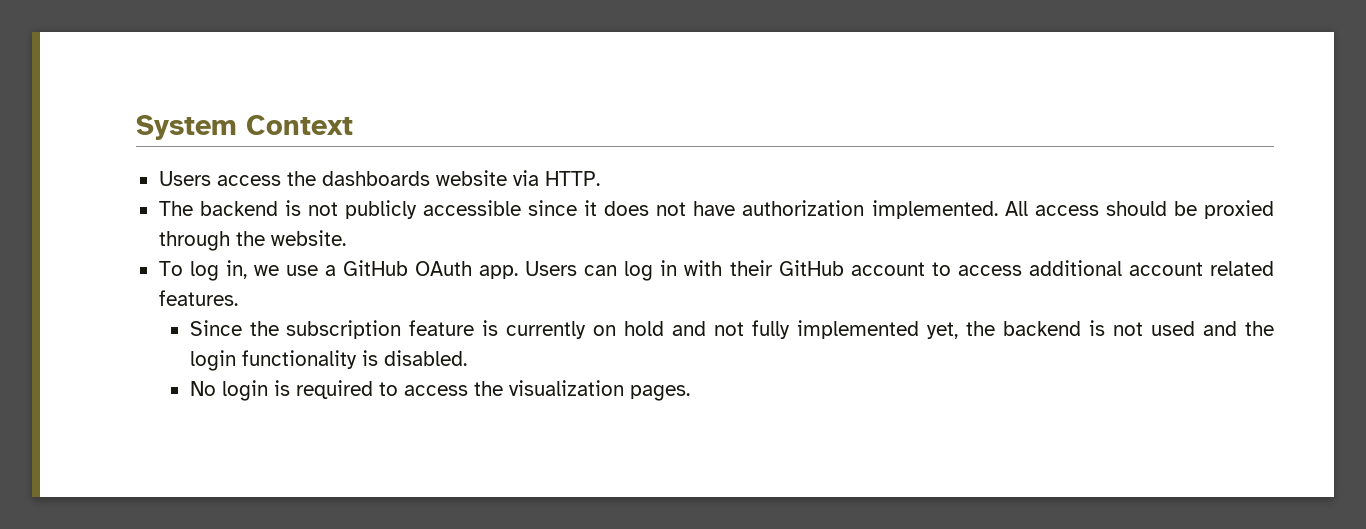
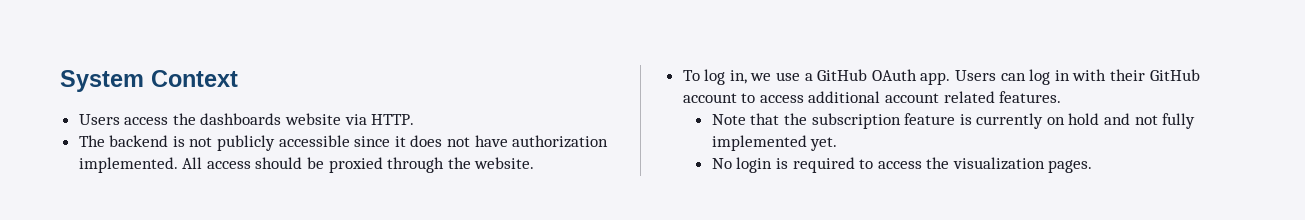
[189,320,242,336] Since -> [711,113,780,125] Note that
[927,320,1274,339] [189,350,467,371] yet, the backend is not used and the login functionality is disabled. -> [810,137,838,151] yet.

